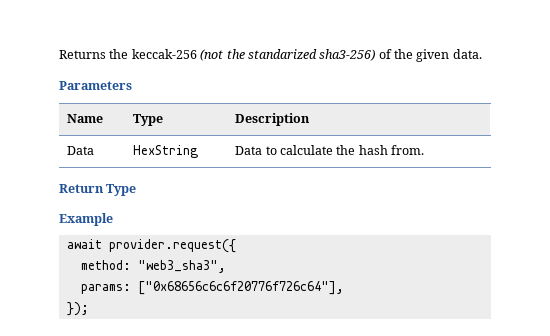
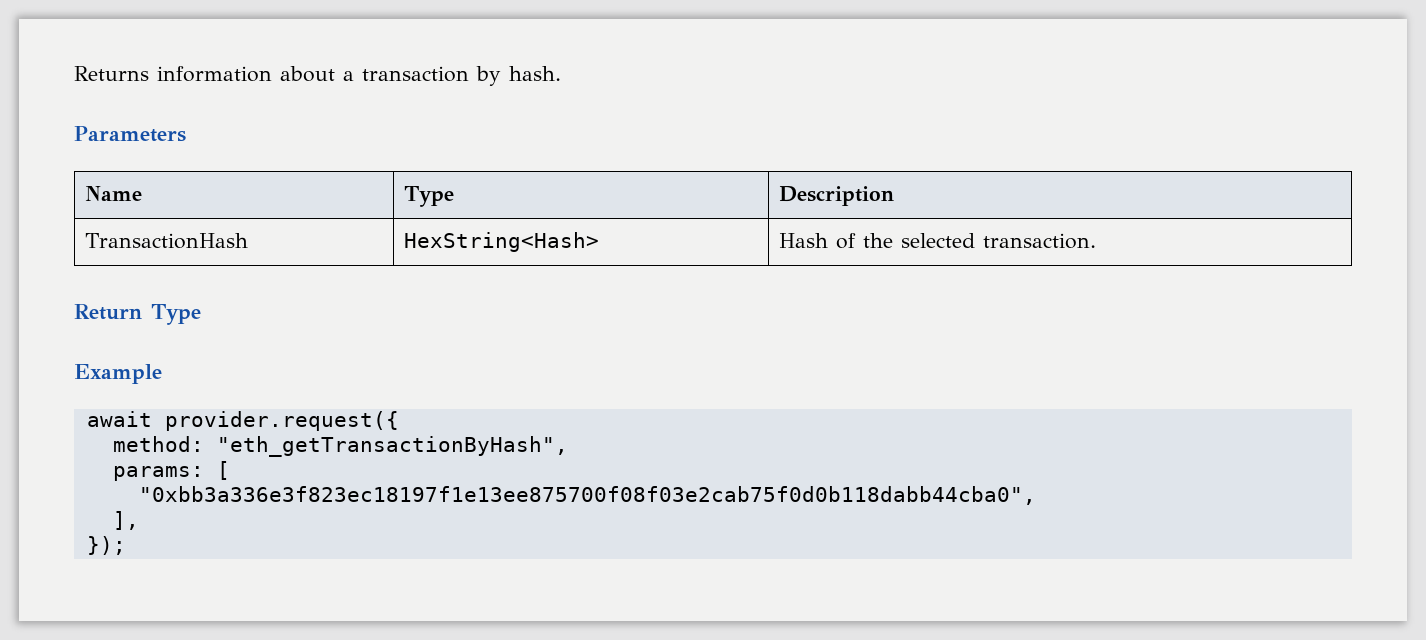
[109,49,482,62] [59,81,132,90] [67,114,104,123] [133,114,164,126] [235,113,311,126] [67,146,95,155] [133,145,199,158] [235,145,425,155] the keccak-256 (not the standarized sha3-256) of the given data. // Parameters // Name | Type | Description // Data | HexString | Data to calculate the hash from. -> [157,66,561,86] [74,126,186,142] [84,186,142,201] [403,186,454,207] [778,186,894,206] [84,233,248,249] [403,232,599,252] [778,233,1096,249] information about a transaction by hash. // Parameters // Name | Type | Description // TransactionHash | HexString<Hash> | Hash of the selected transaction.
[137,260,226,273] "web3_sha3", -> [216,436,568,457] "eth_getTransactionByHash",
[137,281,344,295] ["0x68656c6c6f20776f726c64"], -> [216,461,230,480] [138,486,1036,505] [112,511,139,530] [ // "0xbb3a336e3f823ec18197f1e13ee875700f08f03e2cab75f0d0b118dabb44cba0", // ],

